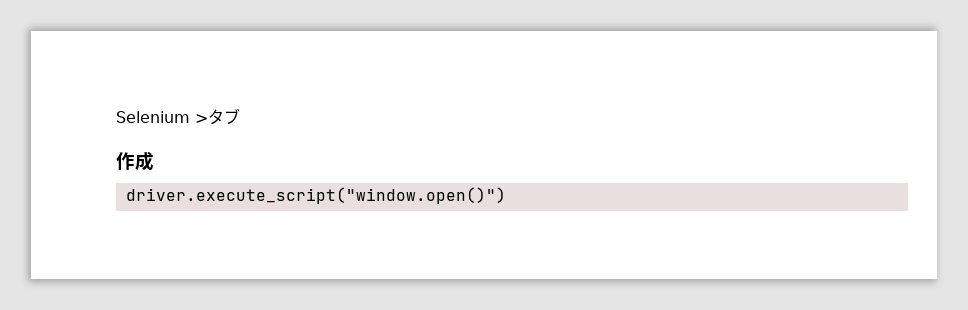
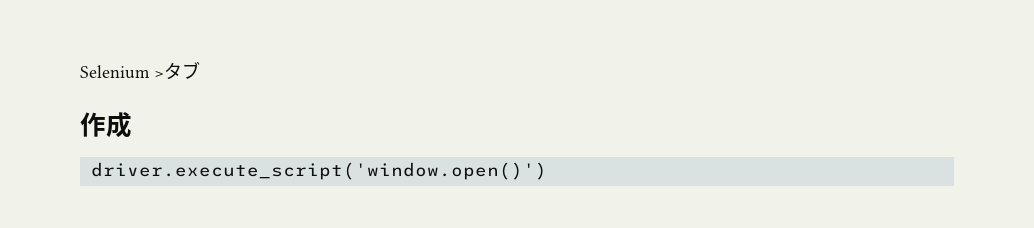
[125,187,506,204] driver.execute_script("window.open()") -> [90,162,547,180] driver.execute_script('window.open()')

